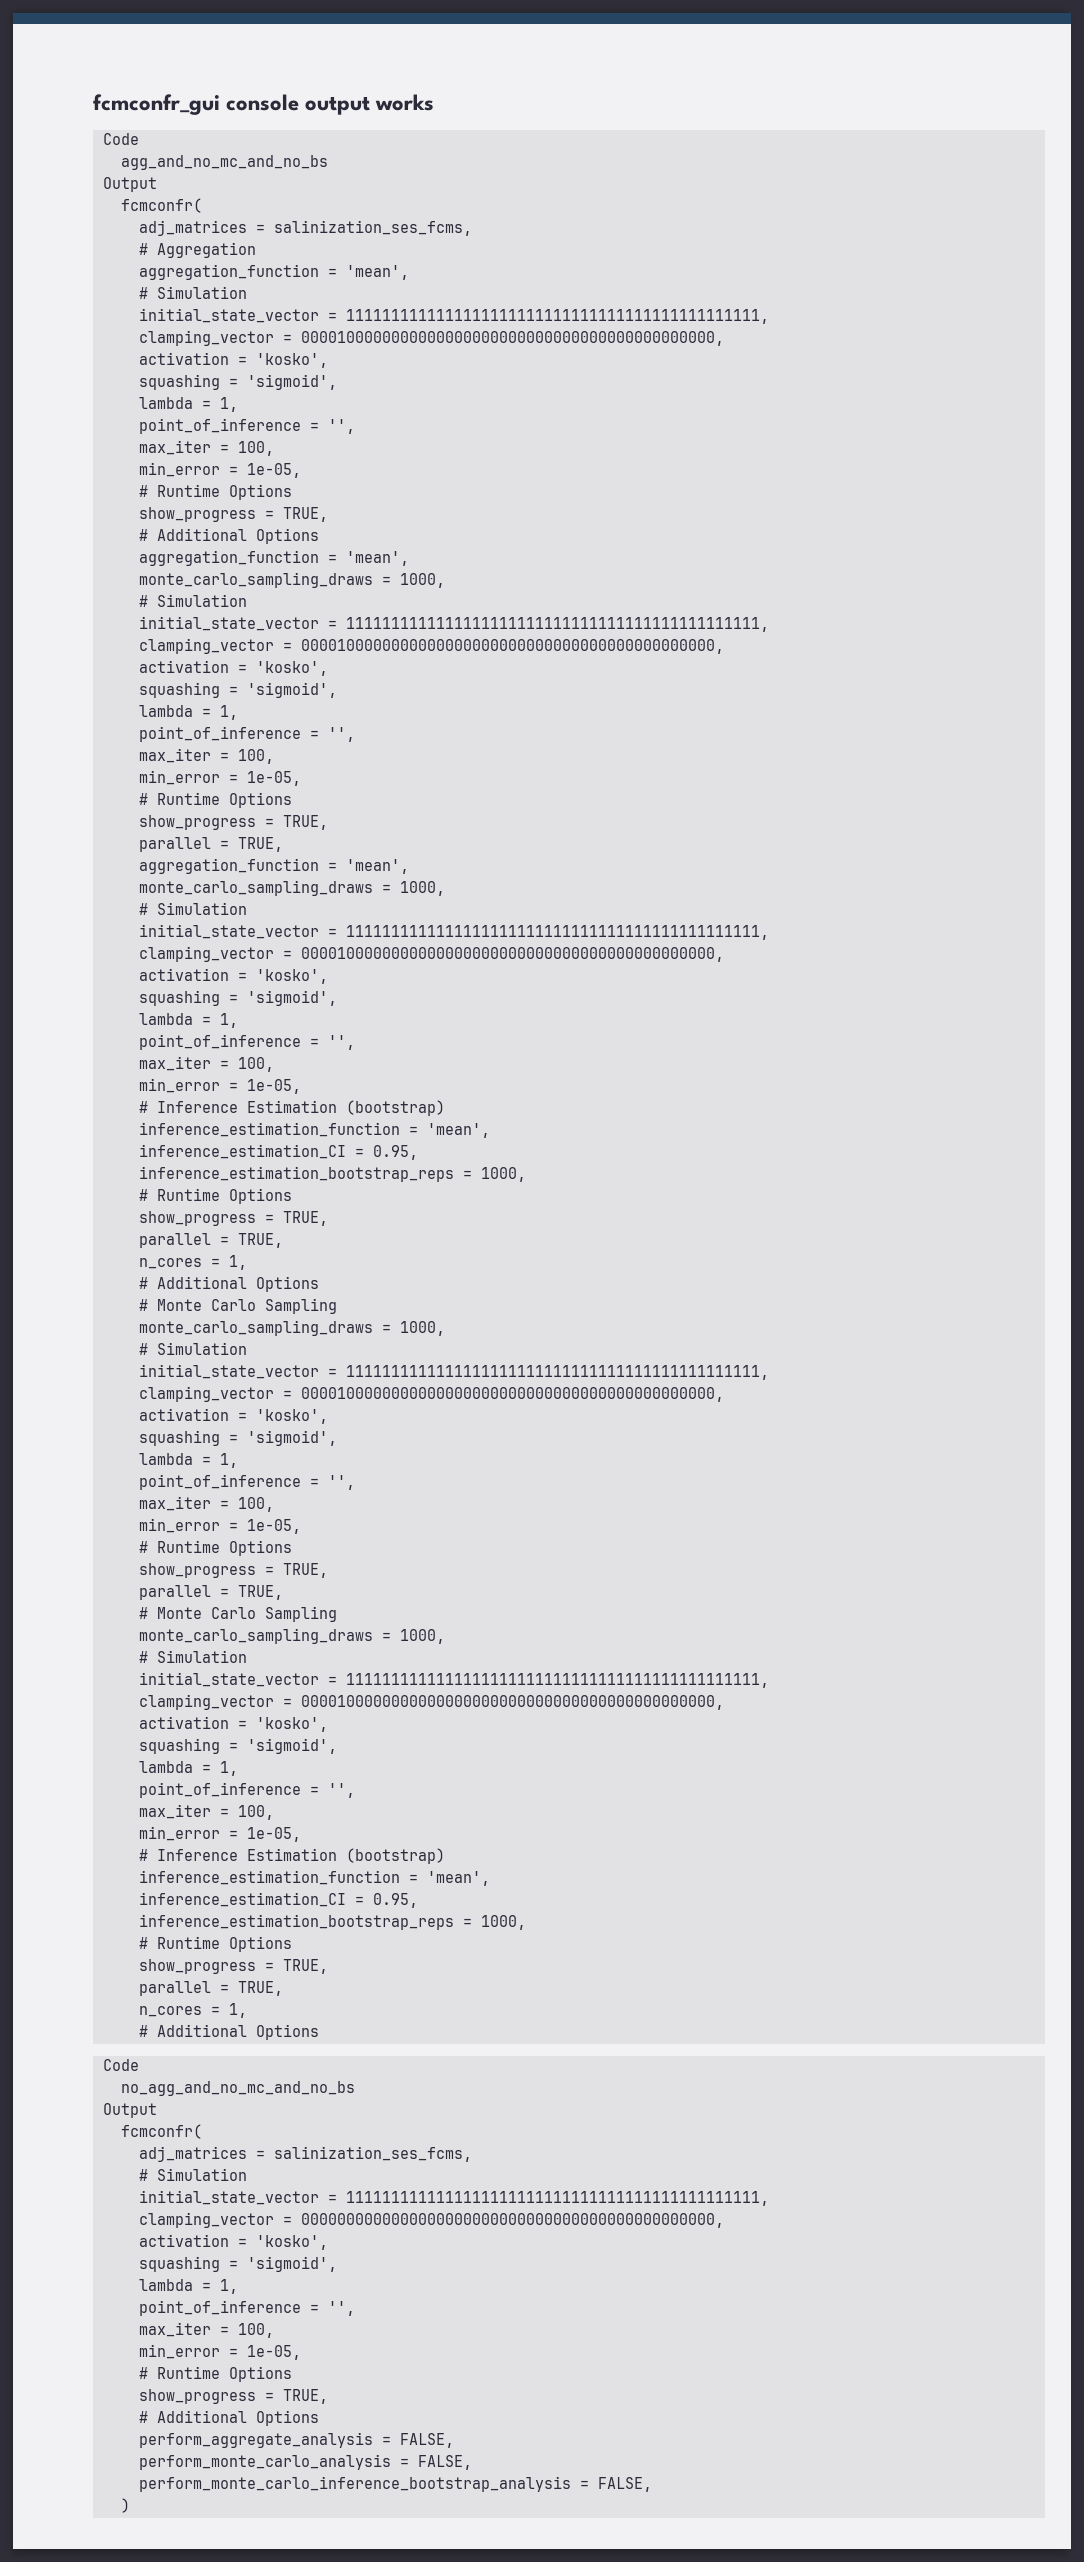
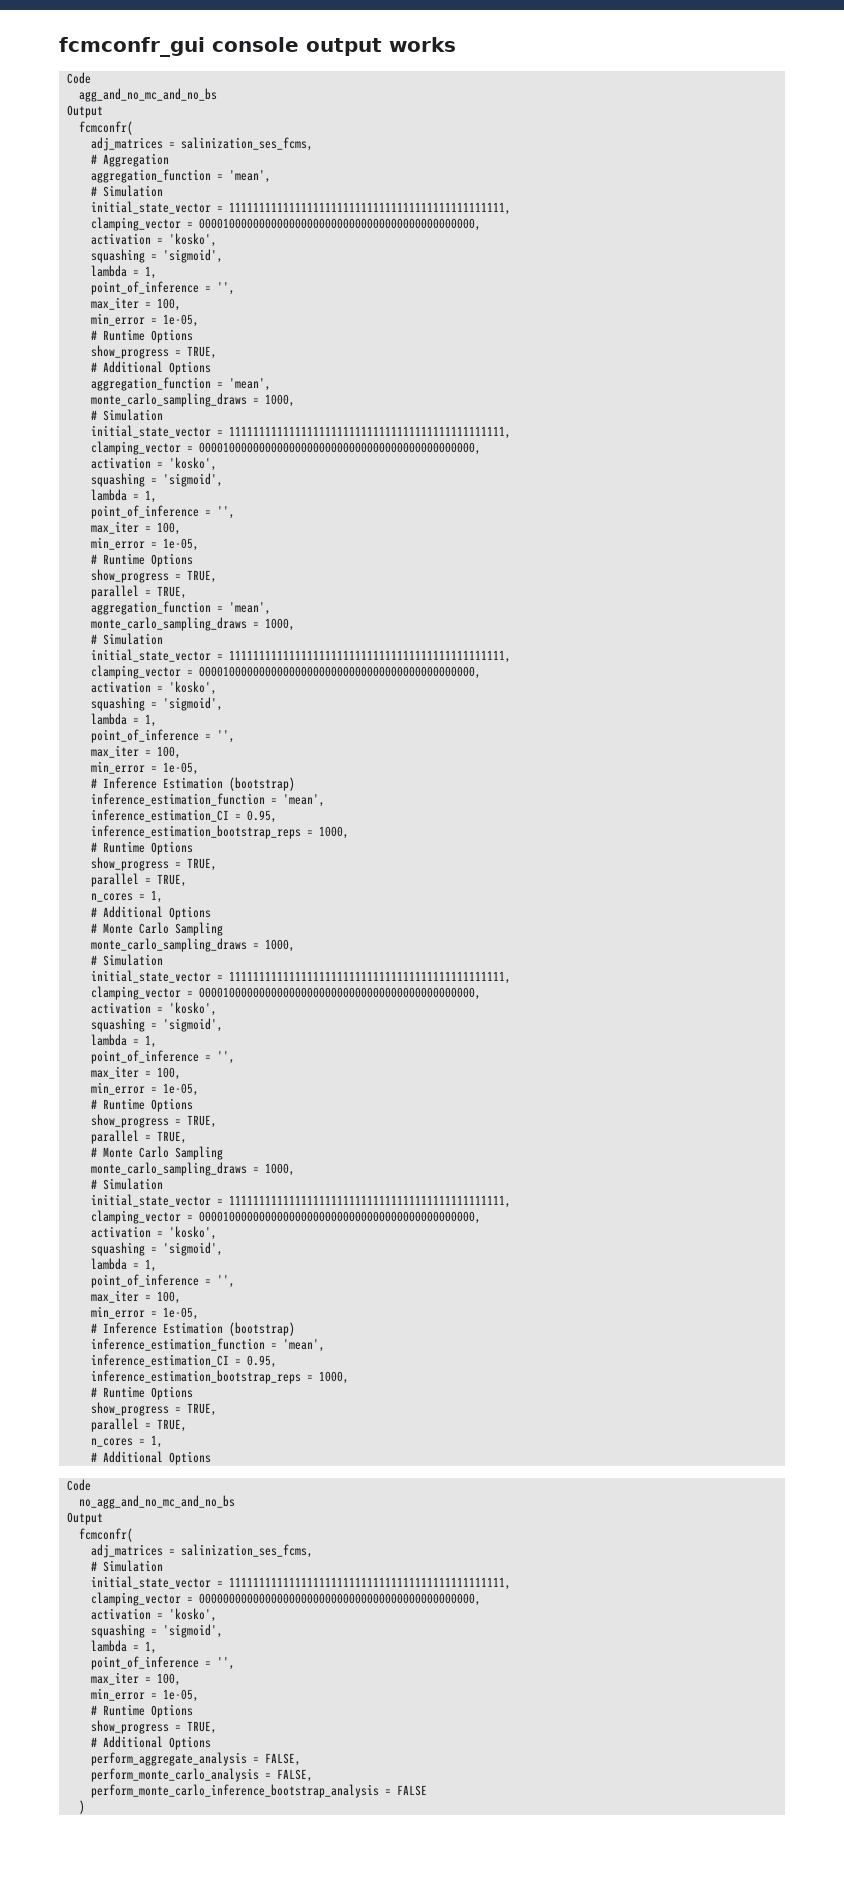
[597,2477,652,2492] FALSE, -> [396,1785,427,1796] FALSE

